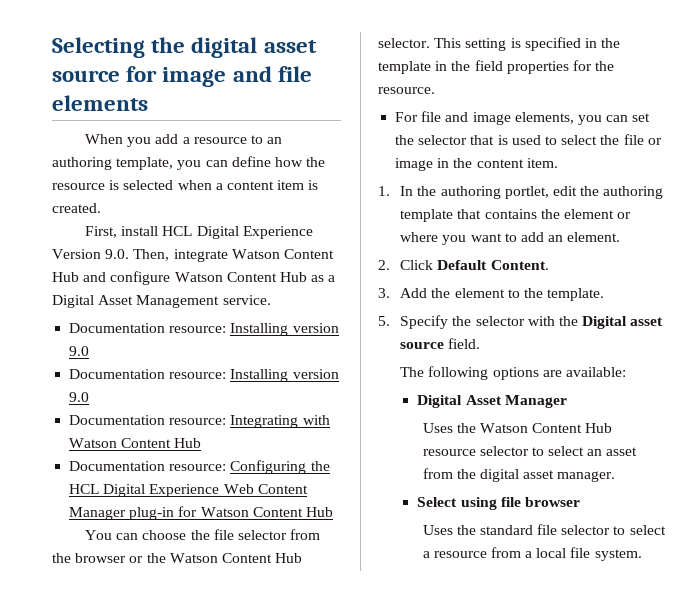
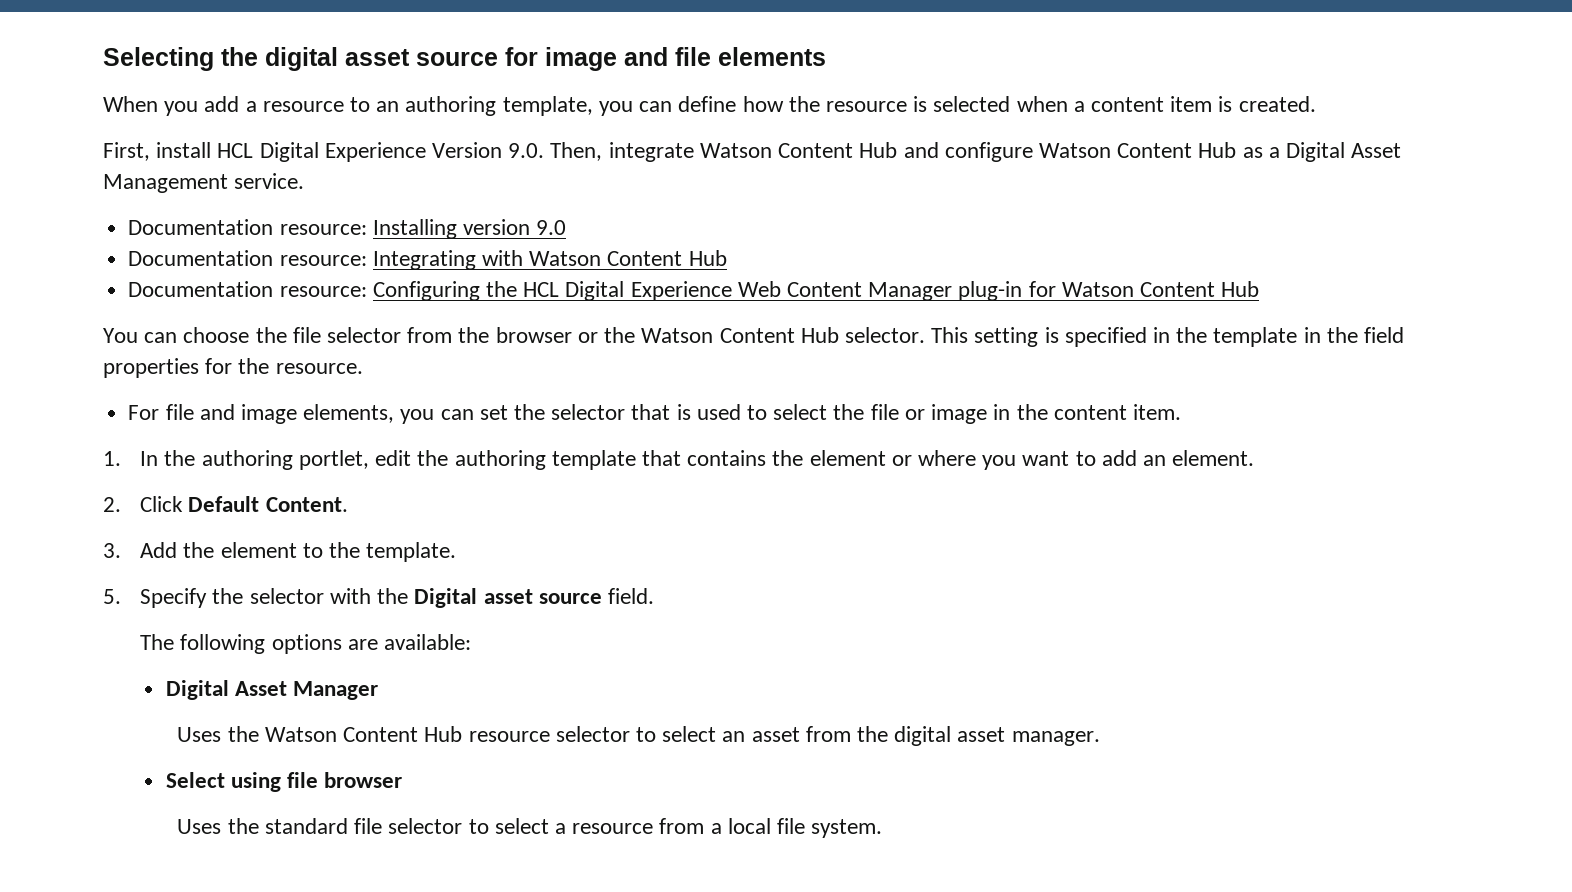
[69,369,339,382] [69,392,90,402] // Documentation resource: Installing version 9.0 -> (567, 227) none

